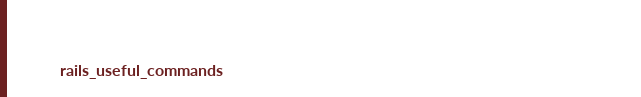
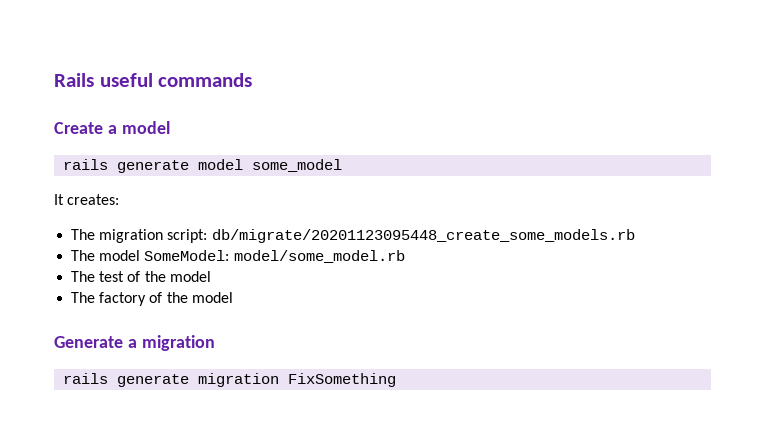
[60,65,223,79] rails_useful_commands -> [54,73,253,87] [54,121,170,134] [63,159,343,173] [54,194,120,205] [71,229,635,243] [71,250,405,263] [71,271,211,282] [71,292,233,306] [54,335,215,351] [63,373,397,387] Rails useful commands // Create a model // rails generate model some_model // It creates: // The migration script: db/migrate/20201123095448_create_some_models.rb // The model SomeModel: model/some_model.rb // The test of the model // The factory of the model // Generate a migration // rails generate migration FixSomething

